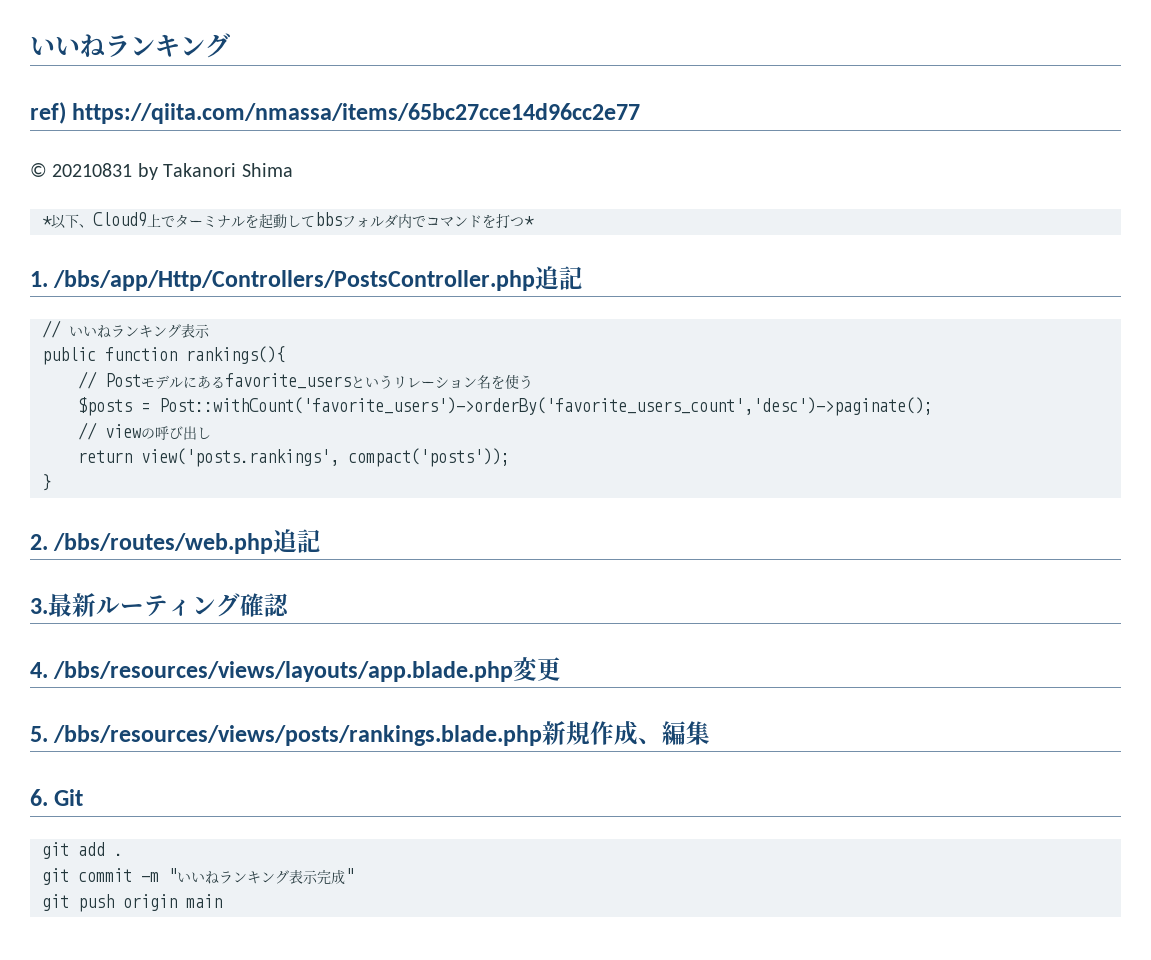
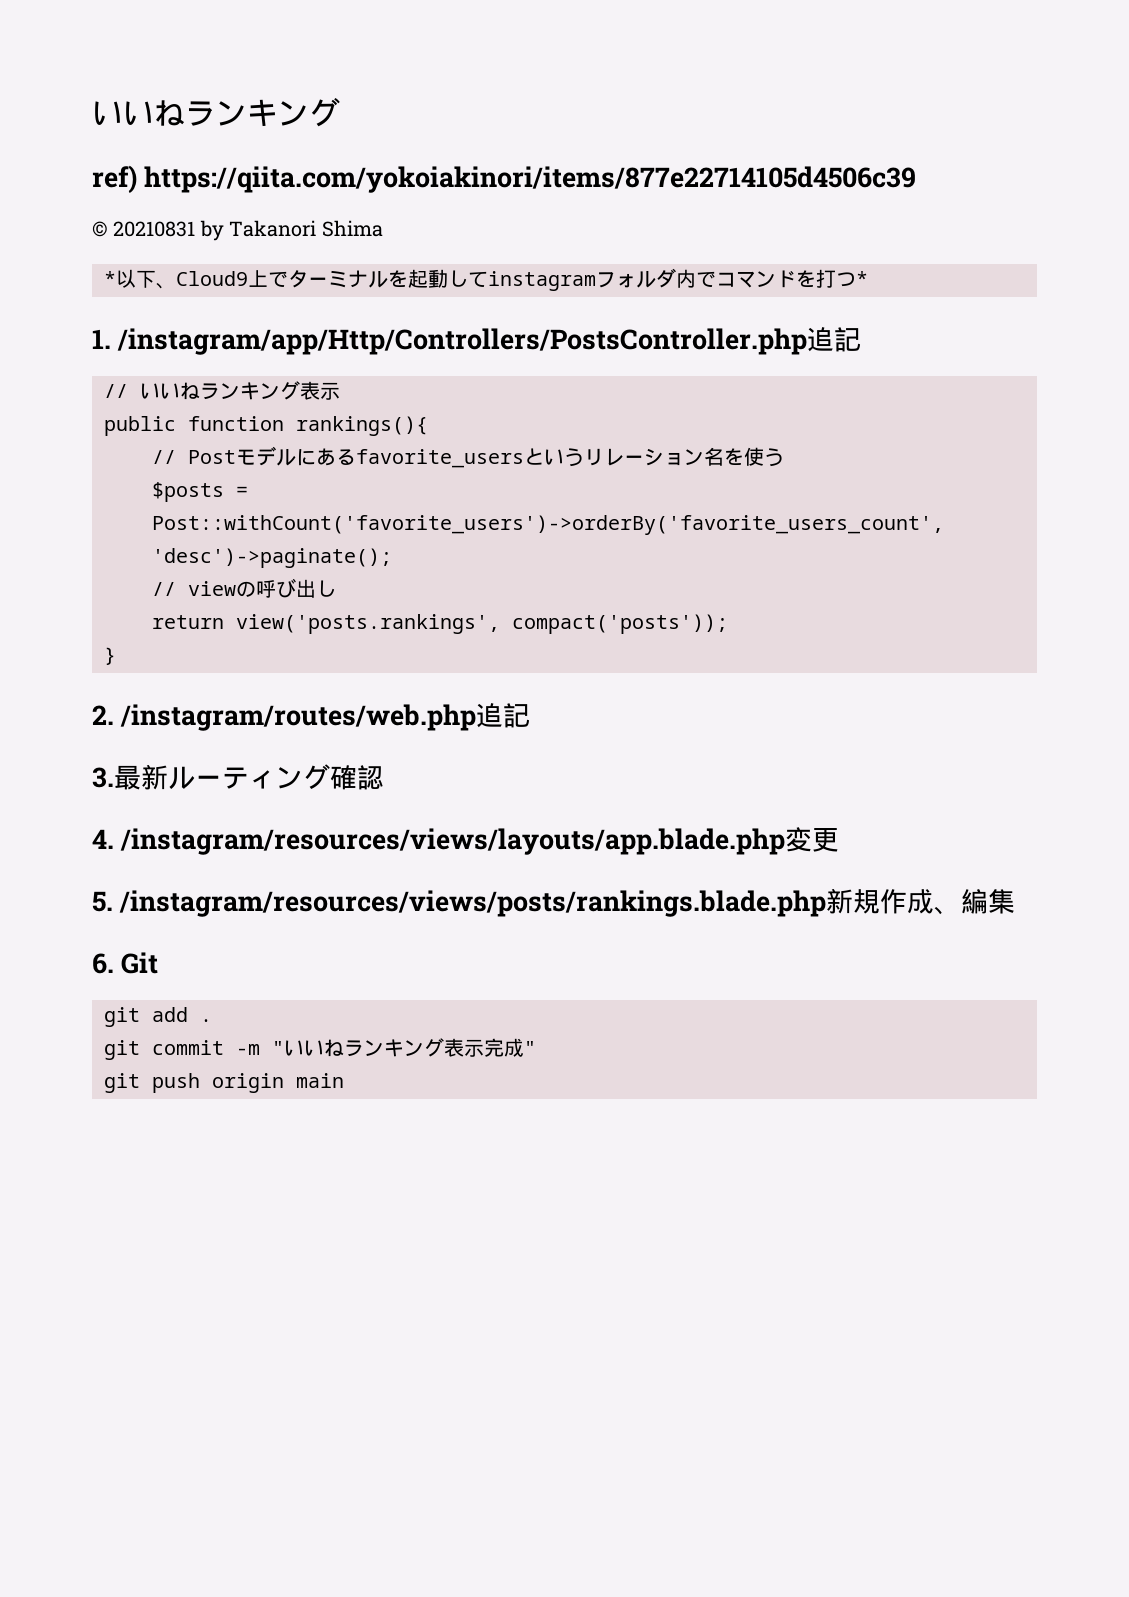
[72,103,641,124] https://qiita.com/nmassa/items/65bc27cce14d96cc2e77 -> [144,166,917,193] https://qiita.com/yokoiakinori/items/877e22714105d4506c39
[315,212,342,226] bbs -> [488,271,596,291] instagram
[53,270,536,291] /bbs/app/Http/Controllers/PostsController.php -> [117,328,808,355] /instagram/app/Http/Controllers/PostsController.php
[53,533,274,554] /bbs/routes/web.php -> [120,704,477,731] /instagram/routes/web.php
[53,661,514,682] /bbs/resources/views/layouts/app.blade.php -> [120,828,786,855] /instagram/resources/views/layouts/app.blade.php
[53,725,543,746] /bbs/resources/views/posts/rankings.blade.php -> [119,890,827,917] /instagram/resources/views/posts/rankings.blade.php

